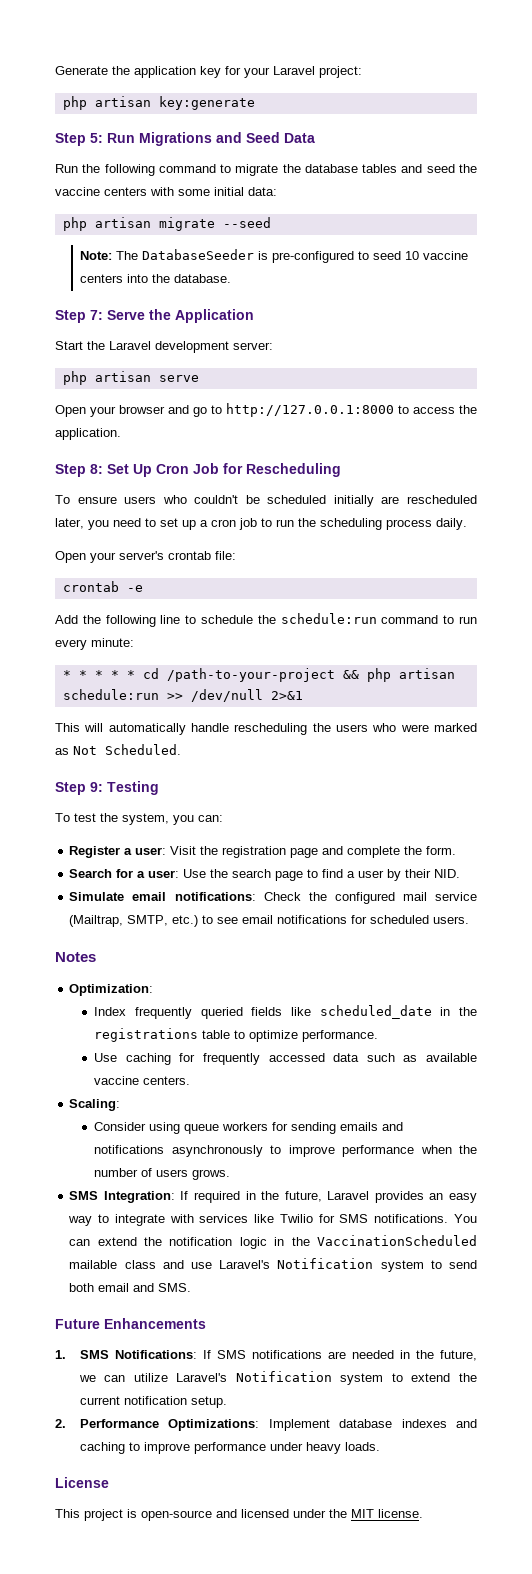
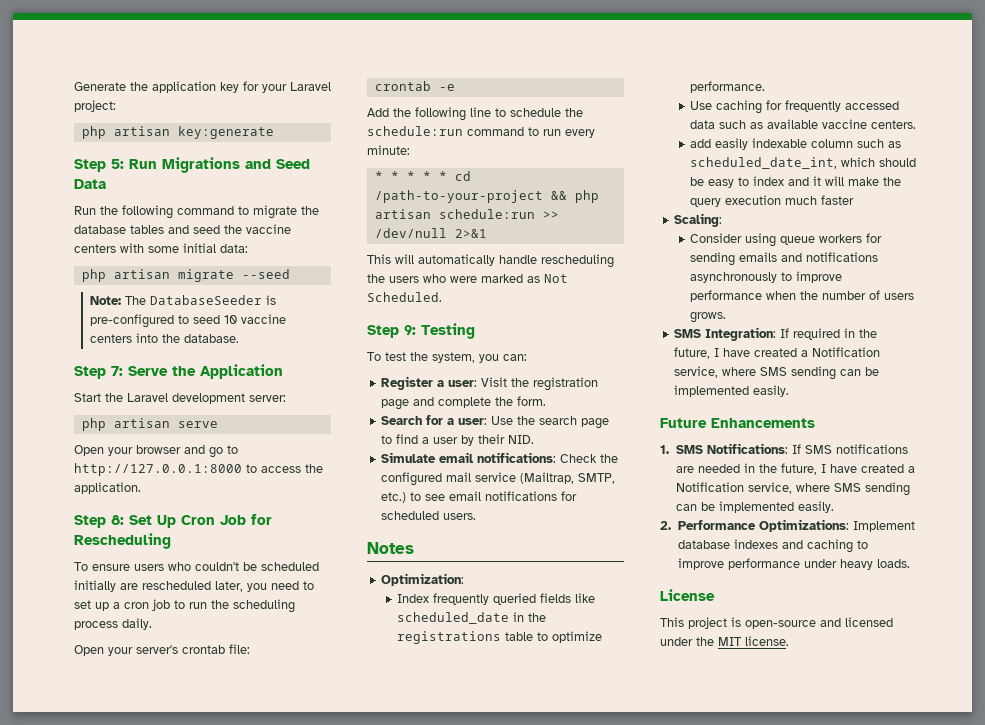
(191, 1080) none -> [690,138,902,150] [690,157,917,169] [690,176,902,188] [690,195,855,207] // add easily indexable column such as scheduled_date_int, which should be easy to index and it will make the query execution much faster
[327,1191,477,1203] [68,1214,477,1226] [69,1235,477,1249] [69,1258,477,1272] [69,1283,192,1292] Laravel provides an easy way to integrate with services like Twilio for SMS notifications. You can extend the notification logic in the VaccinationScheduled mailable class and use Laravel's Notification system to send both email and SMS. -> [714,347,881,357] [674,366,880,380] [674,385,790,397] I have created a Notification service, where SMS sending can be implemented easily.
[78,1371,477,1385] [79,1396,227,1408] we can utilize Laravel's Notification system to extend the current notification setup. -> [821,464,916,473] [676,482,911,496] [676,501,835,513] I have created a Notification service, where SMS sending can be implemented easily.

